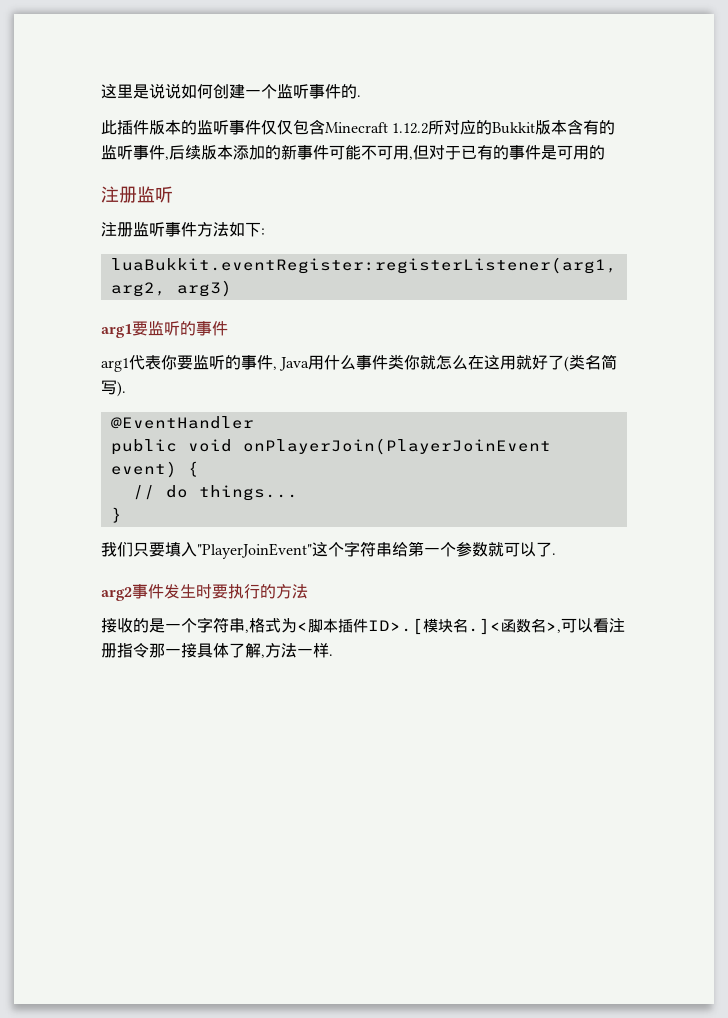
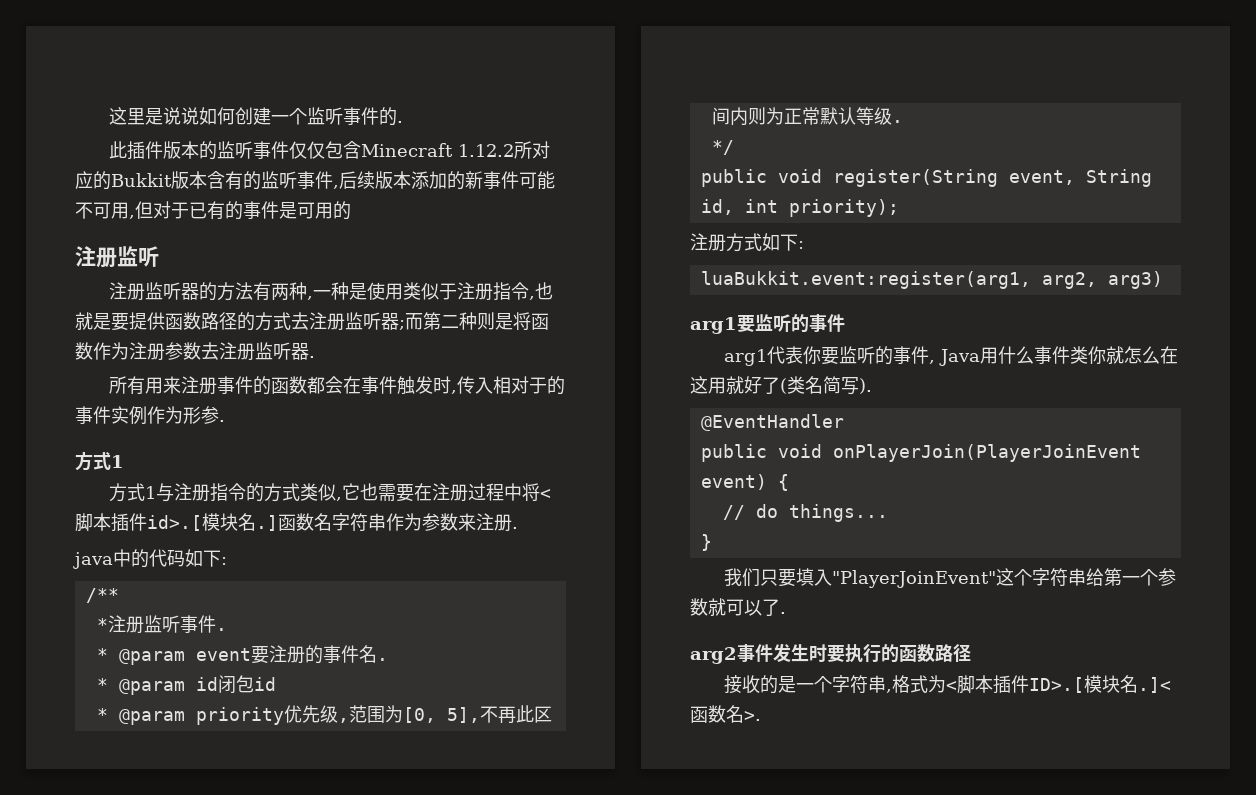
[165,222,265,237] [110,257,617,274] 事件方法如下: // luaBukkit.eventRegister:registerListener(arg1, -> [181,282,554,301] [75,312,549,331] [75,342,315,360] [109,376,566,395] [75,406,225,425] [75,451,124,471] [109,483,552,502] [75,513,518,532] [73,549,227,569] [85,588,119,603] [96,615,227,633] [96,645,388,665] [96,675,276,695] [96,705,552,725] [711,107,903,126] [711,140,734,155] [700,169,1152,187] [700,199,899,217] [690,233,804,252] [700,271,1031,289] 器的方法有两种,一种是使用类似于注册指令,也就是要提供函数路径的方式去注册监听器;而第二种则是将函数作为注册参数去注册监听器. // 所有用来注册事件的函数都会在事件触发时,传入相对于的事件实例作为形参. // 方式1 // 方式1与注册指令的方式类似,它也需要在注册过程中将<脚本插件id>.[模块名.]函数名字符串作为参数来注册. // java中的代码如下: // /** // *注册监听事件. // * @param event要注册的事件名. // * @param id闭包id // * @param priority优先级,范围为[0, 5],不再此区间内则为正常默认等级. // */ // public void register(String event, String id, int priority); // 注册方式如下: // luaBukkit.event:register(arg1,
[276,584,308,599] 方法 -> [899,644,971,662] 函数路径
[546,618,625,633] [101,643,333,658] >,可以看注册指令那一接具体了解,方法一样. -> [744,711,761,721] >.

